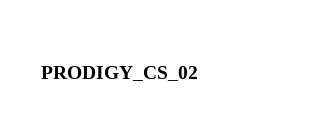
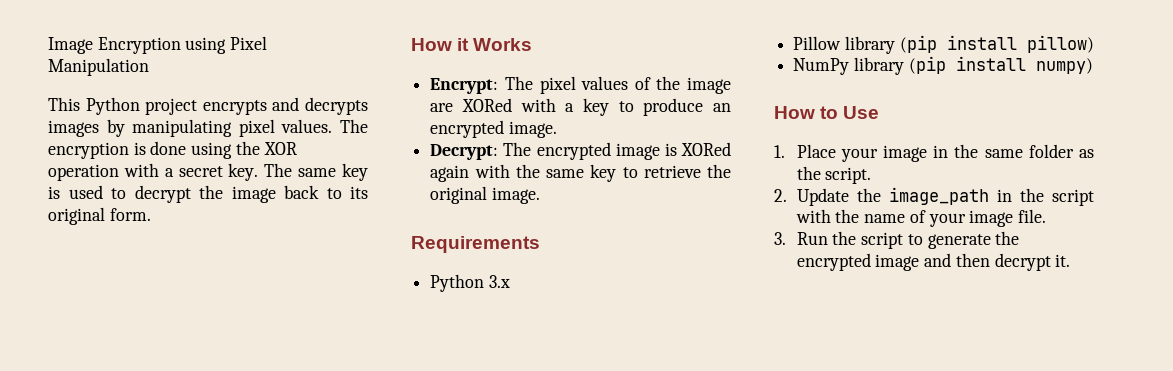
[41,66,198,81] PRODIGY_CS_02 -> [48,36,268,54] [48,58,149,76] [48,97,368,115] [48,119,368,137] [48,141,297,159] [48,163,368,181] [48,185,368,203] [48,207,151,225] [411,38,533,51] [430,76,731,94] [430,98,731,116] [430,120,557,138] [430,142,731,160] [430,164,731,182] [430,186,540,204] [411,236,540,253] [430,274,510,292] [793,35,1094,54] [793,56,1093,75] [774,106,880,119] [774,144,1094,162] [796,166,872,184] [774,187,1094,206] [795,209,1046,227] [774,231,1020,249] [796,253,1071,271] Image Encryption using Pixel Manipulation // This Python project encrypts and decrypts images by manipulating pixel values. The encryption is done using the XOR operation with a secret key. The same key is used to decrypt the image back to its original form. // How it Works // Encrypt: The pixel values of the image are XORed with a key to produce an encrypted image. // Decrypt: The encrypted image is XORed again with the same key to retrieve the original image. // Requirements // Python 3.x // Pillow library (pip install pillow) // NumPy library (pip install numpy) // How to Use // 1. Place your image in the same folder as the script. // 2. Update the image_path in the script with the name of your image file. // 3. Run the script to generate the encrypted image and then decrypt it.

